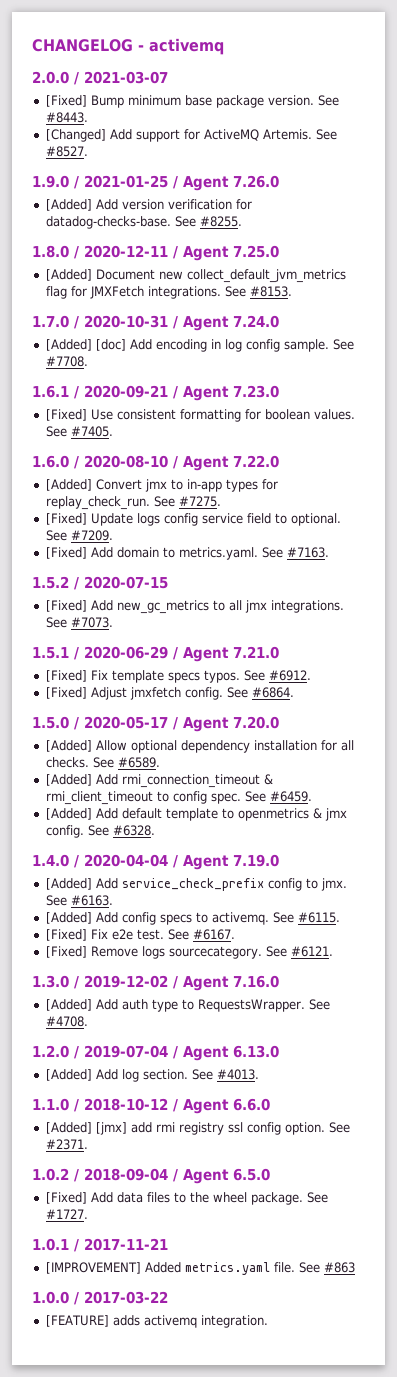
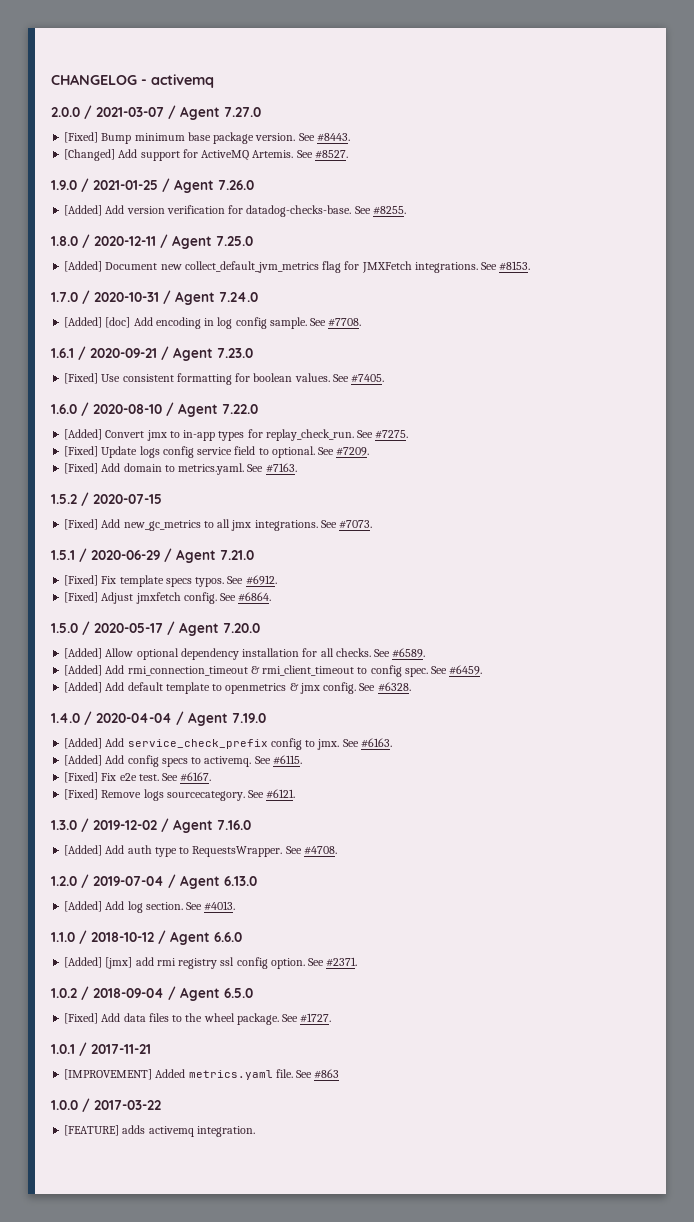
(168, 77) none -> [168,105,261,120] / Agent 7.27.0

